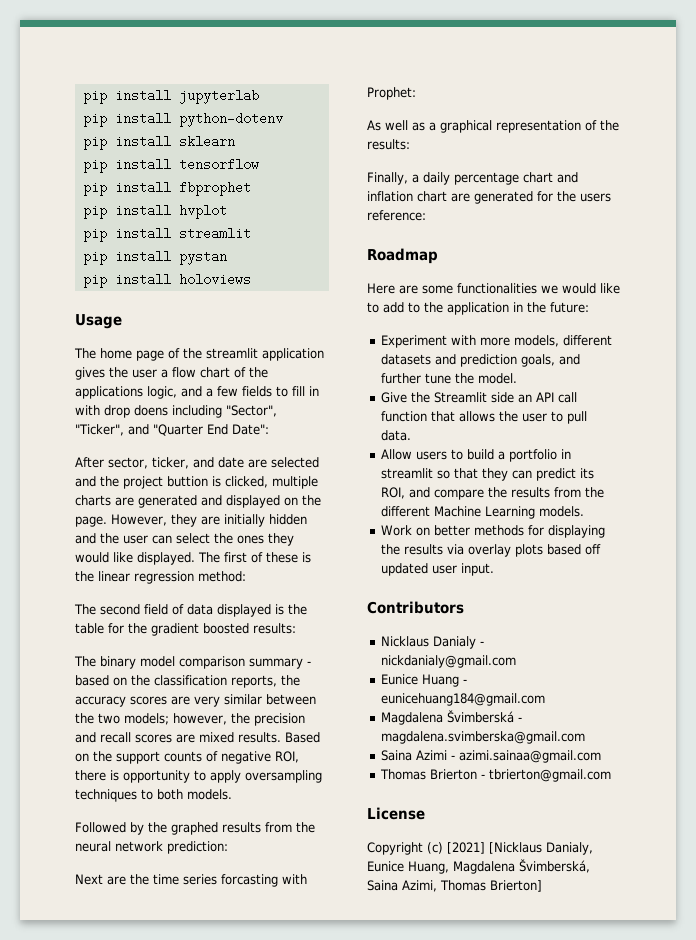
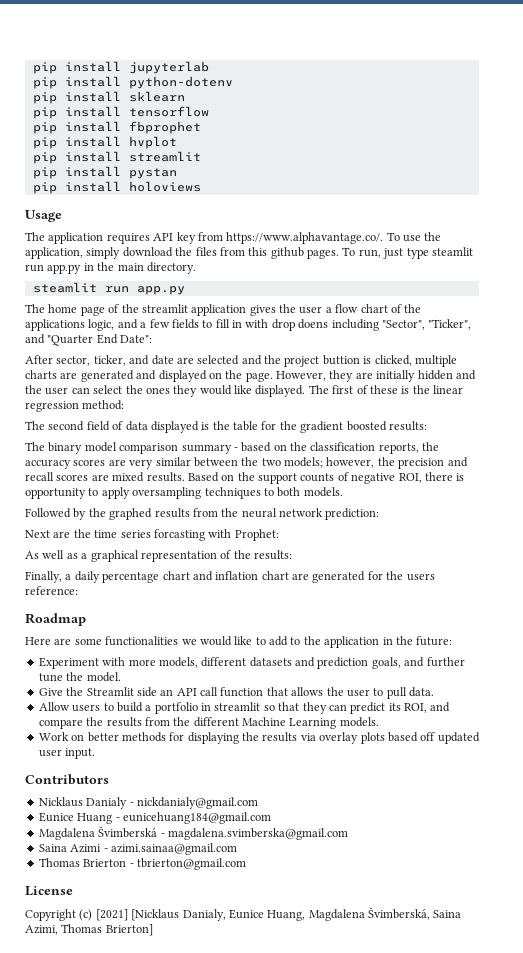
(122, 321) none -> [25,232,442,244] [25,247,473,259] [25,262,196,274] [32,282,185,295] // The application requires API key from https://www.alphavantage.co/. To use the application, simply download the files from this github pages. To run, just type steamlit run app.py in the main directory. // steamlit run app.py

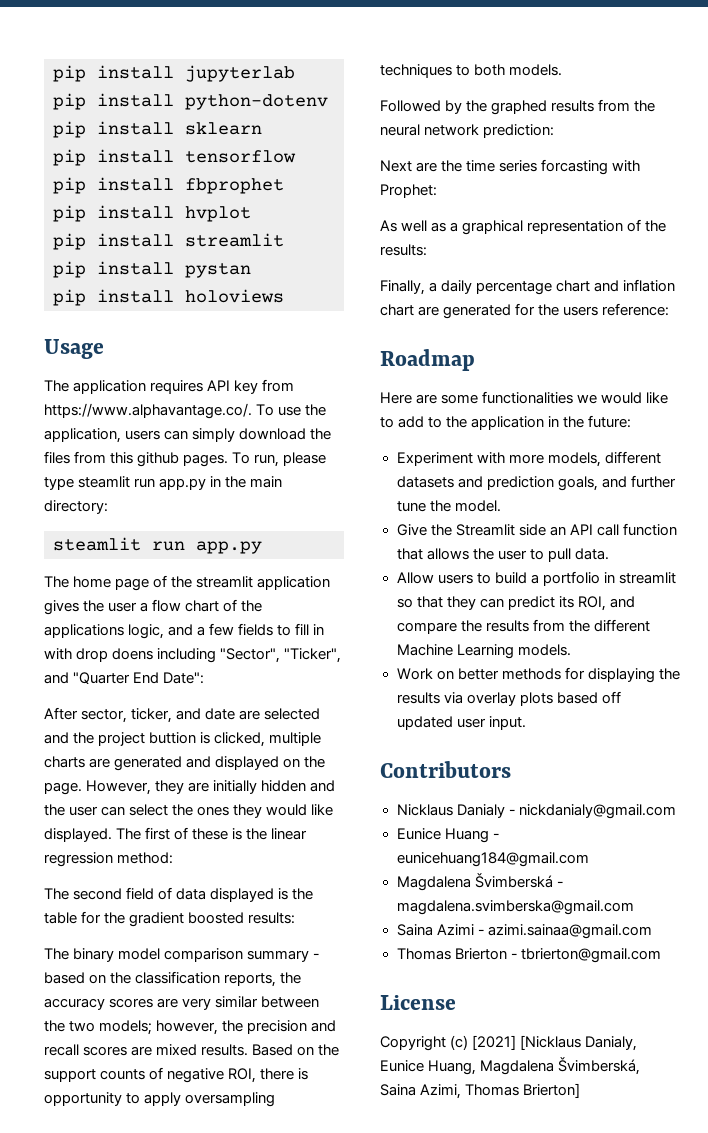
(83, 253) none -> [125,430,189,440] users can
[383,248,404,259] just -> [283,452,327,466] please
[146,262,196,274] directory. -> [44,500,108,514] directory:

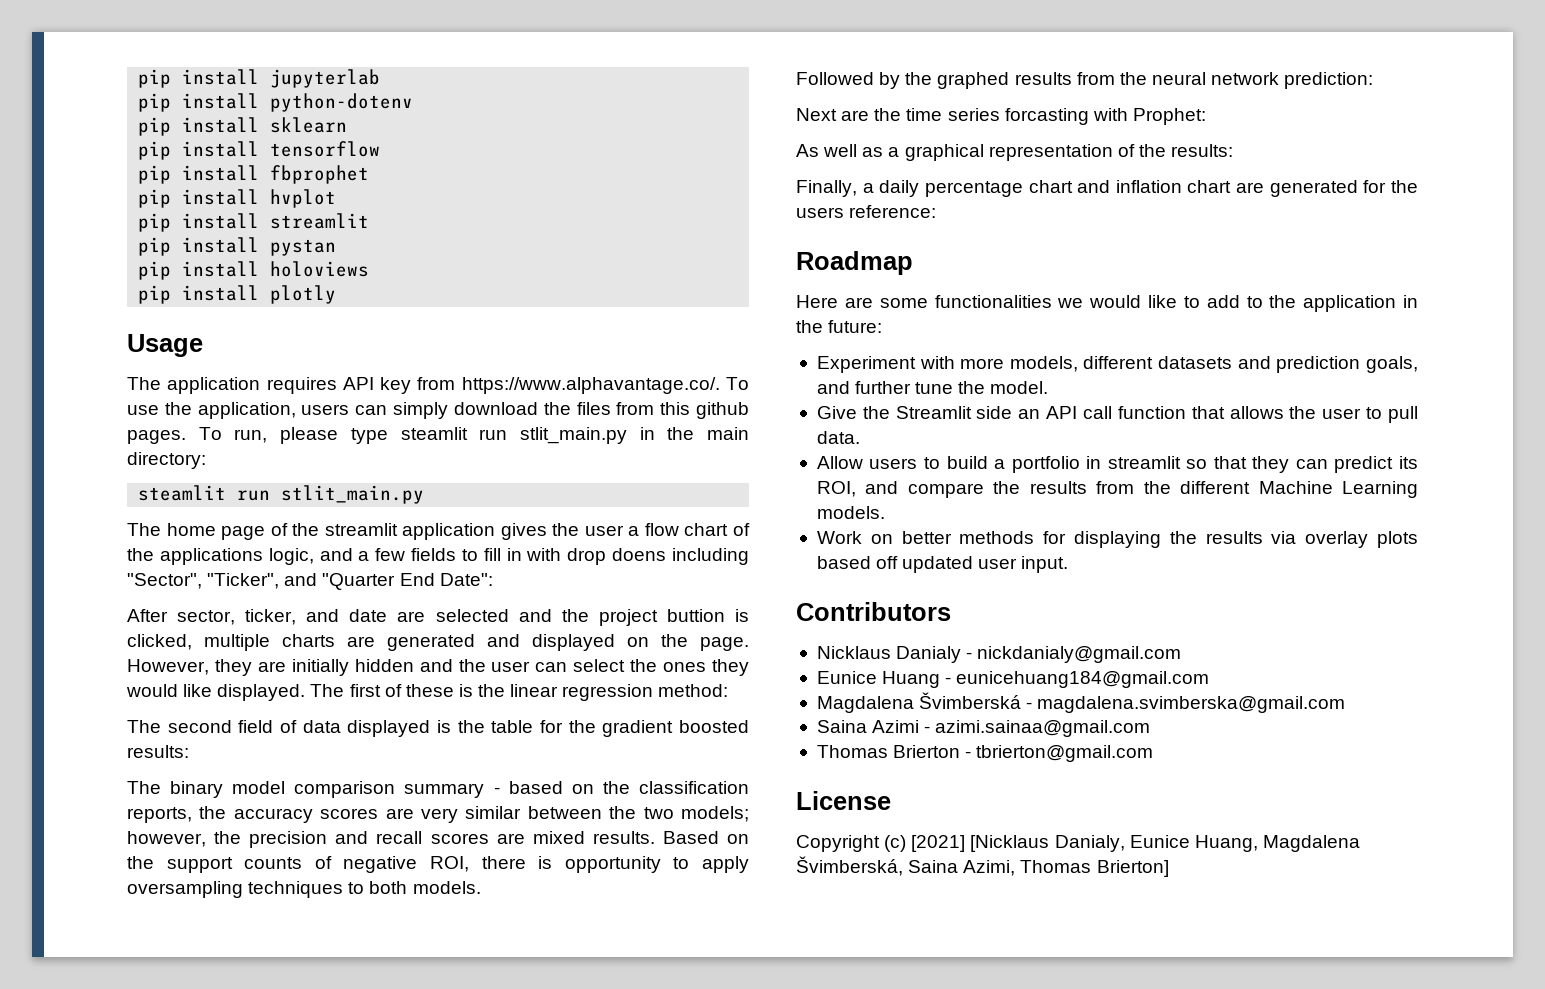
(284, 296) none -> [138,285,337,304] // pip install plotly
[159,478,207,490] app.py -> [519,427,627,444] stlit_main.py
[196,541,262,554] app.py -> [281,485,425,504] stlit_main.py

